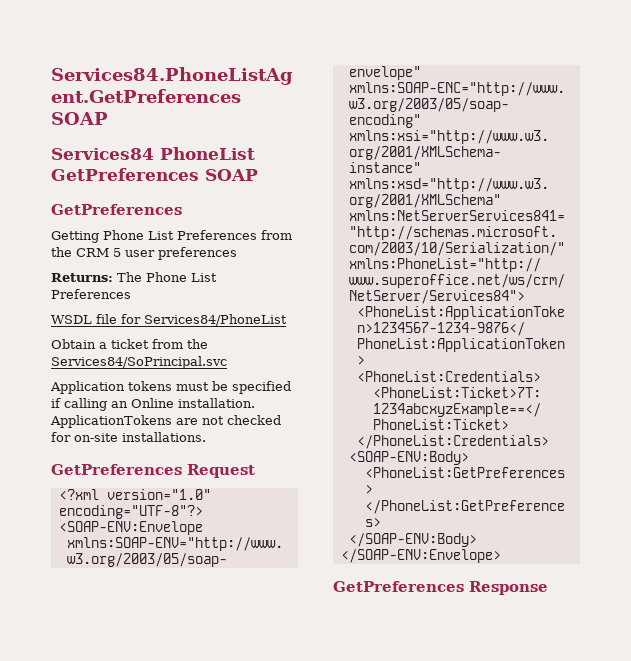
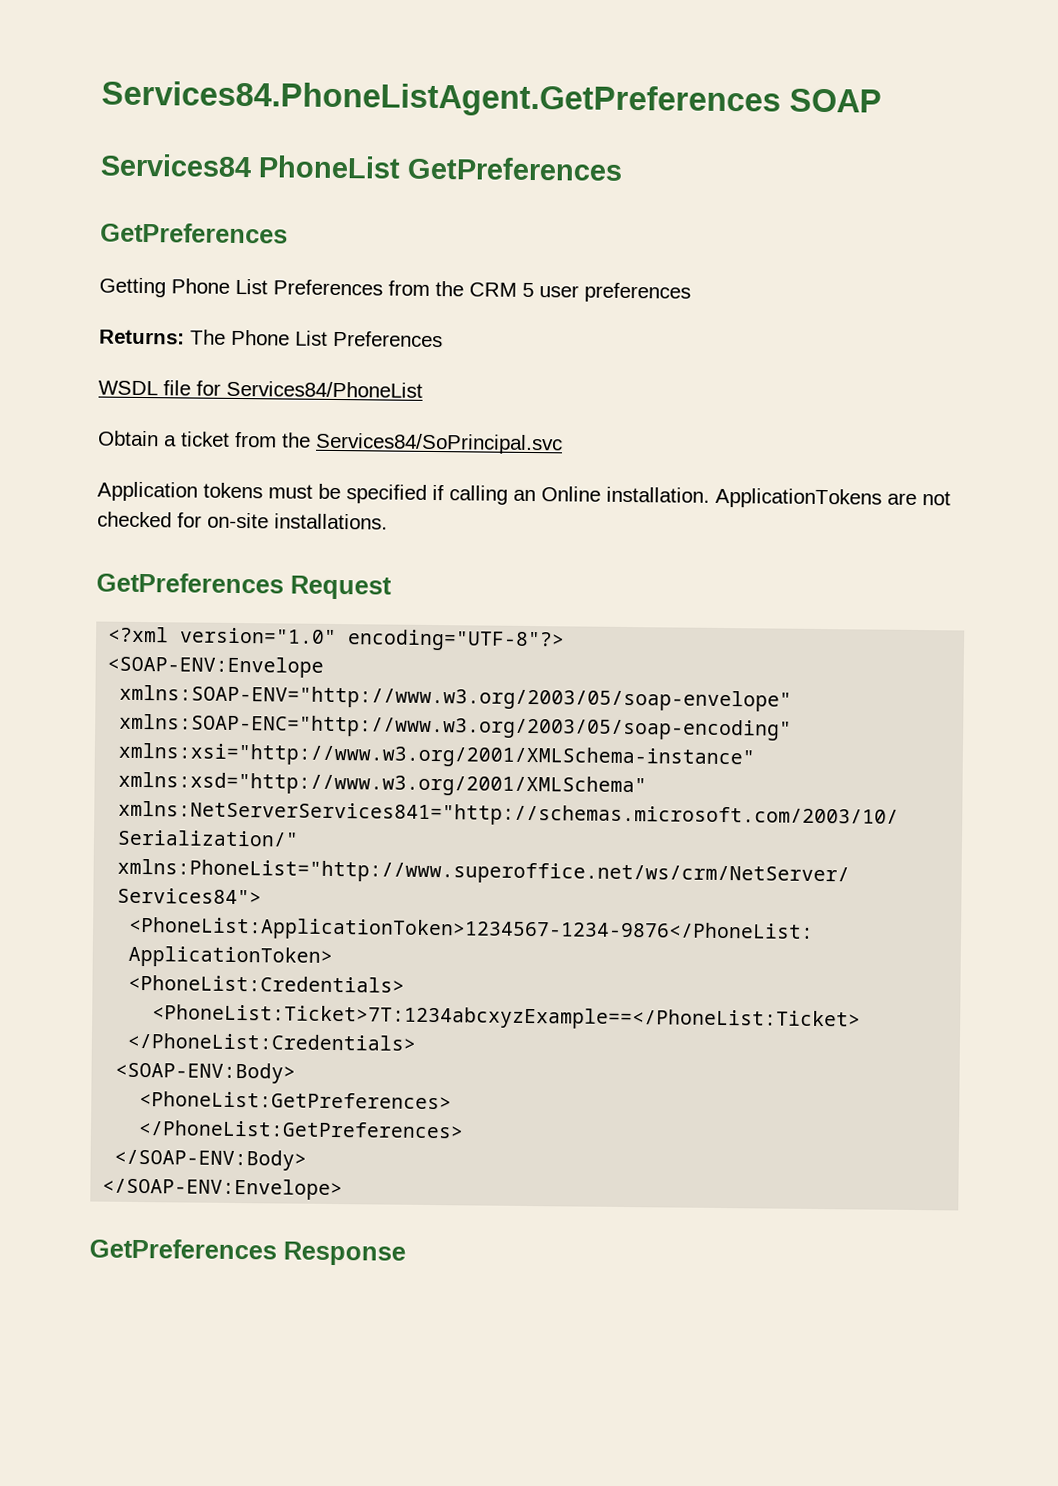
[205,169,258,181] SOAP -> (623, 168) none

